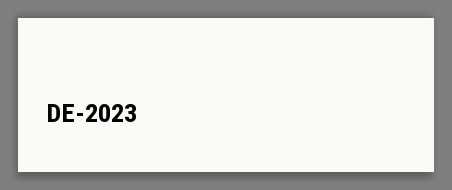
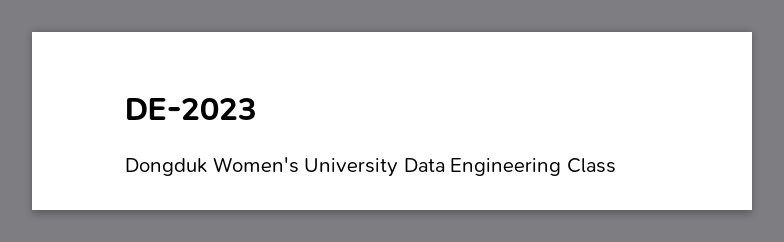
(137, 113) none -> [125,157,616,177] // Dongduk Women's University Data Engineering Class

